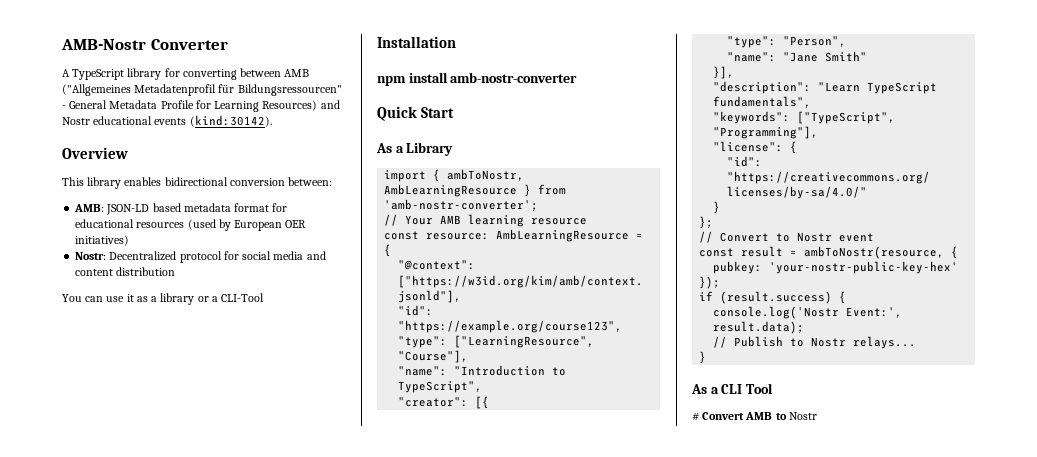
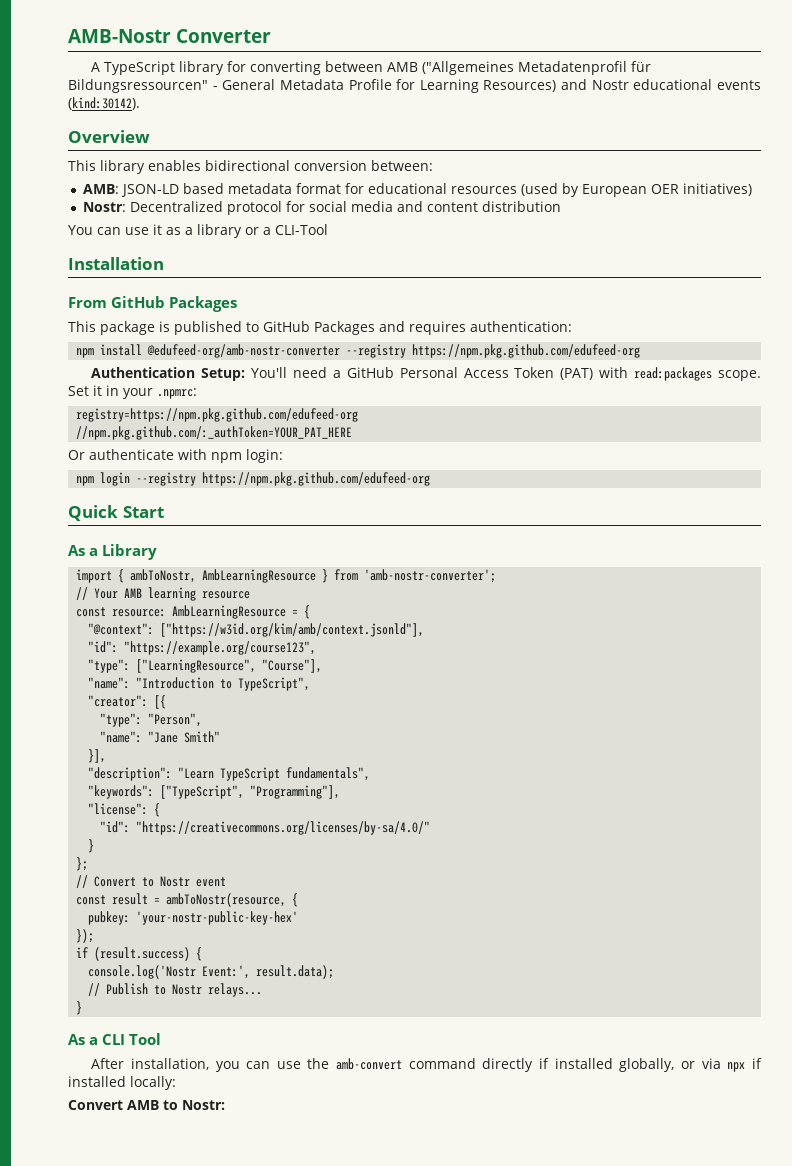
[377,72,578,86] npm install amb-nostr-converter -> [68,296,238,312] [68,321,572,335] [76,344,641,358] [91,367,761,381] [68,385,197,399] [76,408,359,422] [76,426,353,440] [68,449,283,463] [76,472,431,486] From GitHub Packages // This package is published to GitHub Packages and requires authentication: // npm install @edufeed-org/amb-nostr-converter --registry https://npm.pkg.github.com/edufeed-org // Authentication Setup: You'll need a GitHub Personal Access Token (PAT) with read:packages scope. Set it in your .npmrc: // registry=https://npm.pkg.github.com/edufeed-org // //npm.pkg.github.com/:_authToken=YOUR_PAT_HERE // Or authenticate with npm login: // npm login --registry https://npm.pkg.github.com/edufeed-org
[692,412,699,421] # -> [91,1058,762,1072] [68,1076,176,1090] After installation, you can use the amb-convert command directly if installed globally, or via npx if installed locally: //
[788,412,817,420] Nostr -> [182,1100,225,1110] Nostr:

